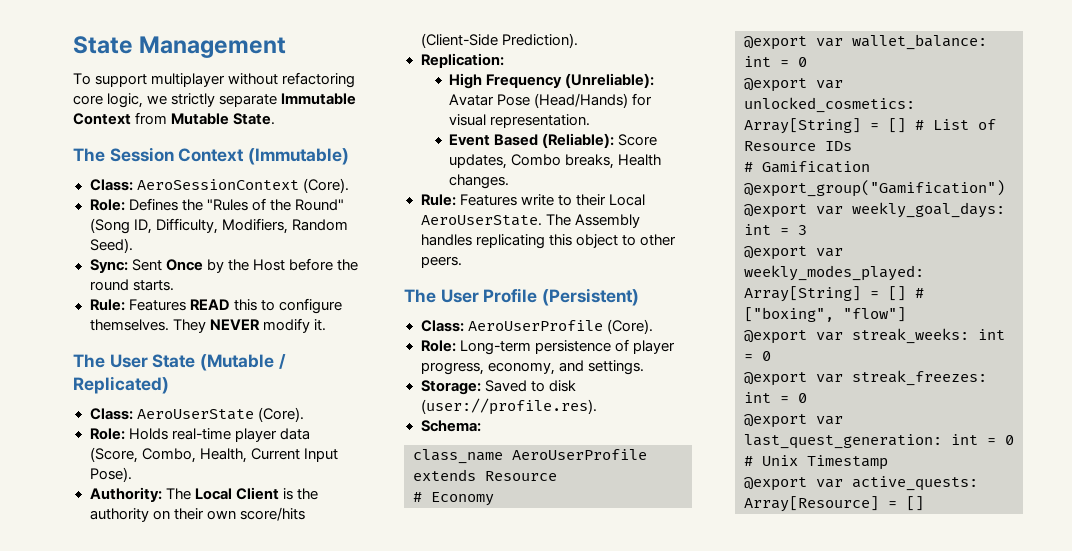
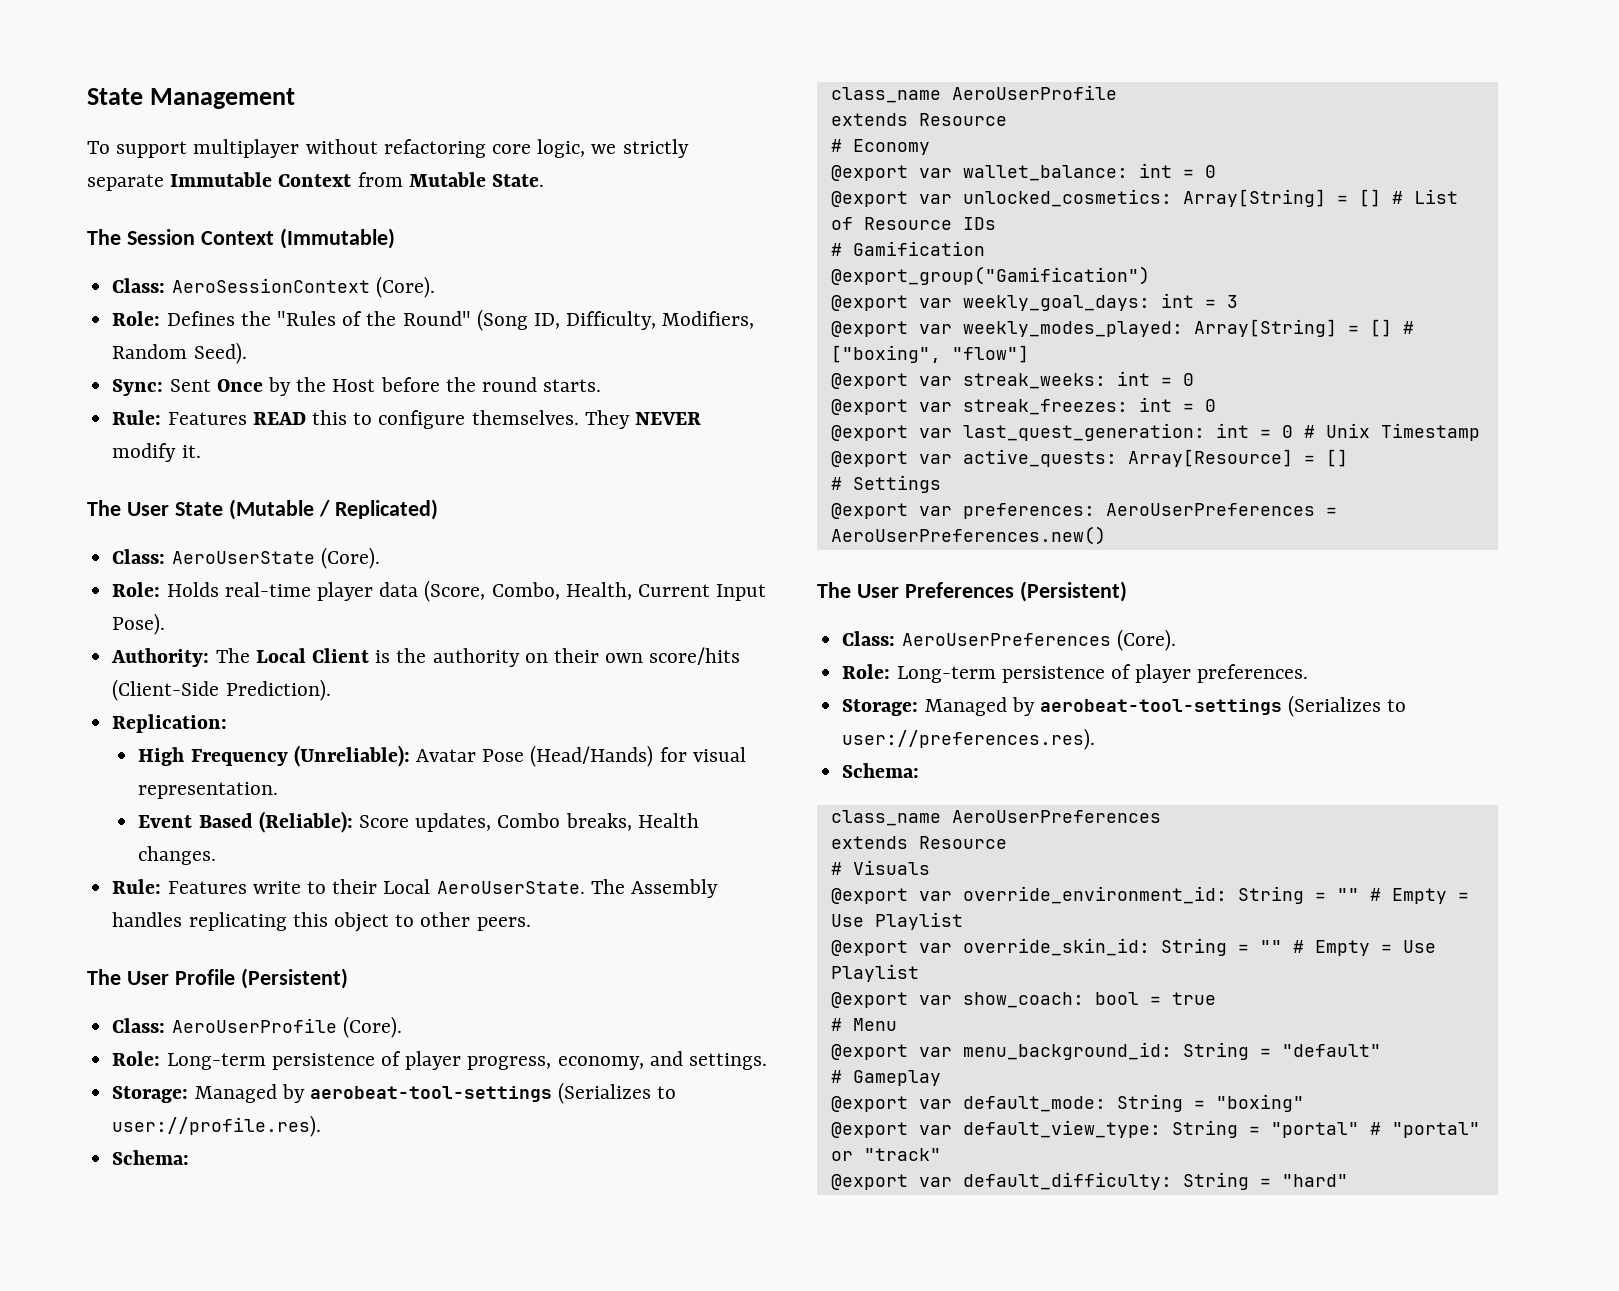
[484,380,576,392] [420,398,597,415] Saved to disk (user://profile.res). -> [194,1082,677,1104] [112,1115,322,1137] Managed by aerobeat-tool-settings (Serializes to user://profile.res).
(924, 503) none -> [830,475,941,493] [830,503,1337,519] [830,526,1106,545] [817,581,1127,602] [842,629,1176,651] [842,664,1309,683] [842,695,1407,717] [842,728,1096,750] [842,763,920,778] [830,810,1161,826] [830,836,1007,849] [830,860,930,875] [830,886,1469,904] [830,912,963,930] [830,938,1436,956] [830,964,919,982] [830,992,1216,1008] [830,1018,897,1031] [830,1042,1381,1060] [830,1070,941,1086] [830,1094,1304,1112] [830,1120,1480,1138] [830,1148,941,1161] [830,1172,1348,1190] // # Settings // @export var preferences: AeroUserPreferences = AeroUserPreferences.new() // The User Preferences (Persistent) // Class: AeroUserPreferences (Core). // Role: Long-term persistence of player preferences. // Storage: Managed by aerobeat-tool-settings (Serializes to user://preferences.res). // Schema: // class_name AeroUserPreferences // extends Resource // # Visuals // @export var override_environment_id: String = "" # Empty = Use Playlist // @export var override_skin_id: String = "" # Empty = Use Playlist // @export var show_coach: bool = true // # Menu // @export var menu_background_id: String = "default" // # Gameplay // @export var default_mode: String = "boxing" // @export var default_view_type: String = "portal" # "portal" or "track" // @export var default_difficulty: String = "hard"

